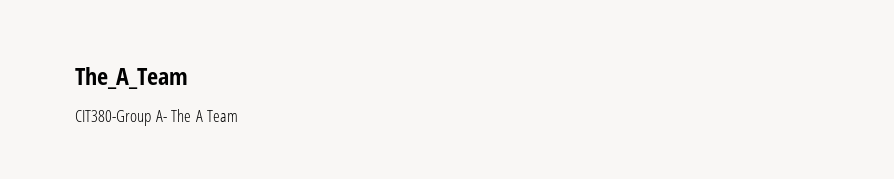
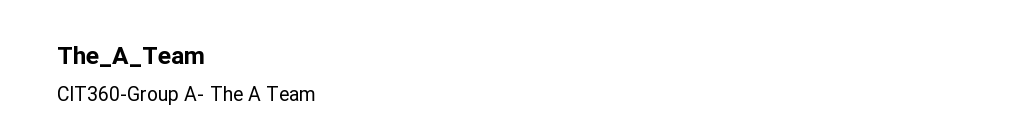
[75,110,151,126] CIT380-Group -> [57,86,179,105] CIT360-Group

